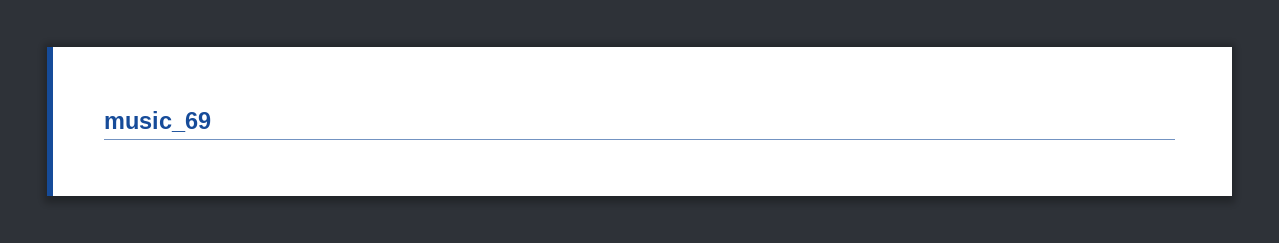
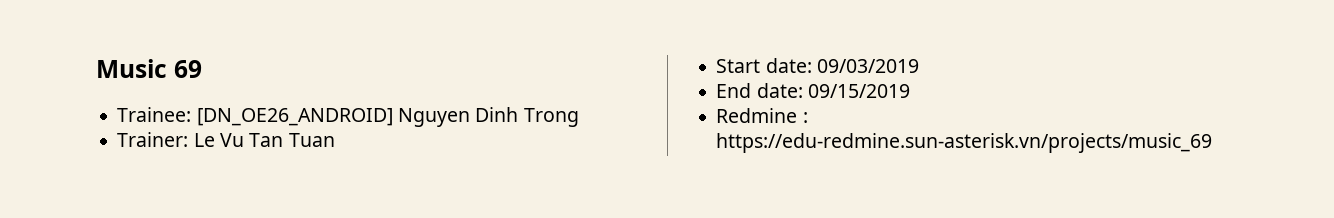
[104,111,211,132] music_69 -> [96,59,202,78] [117,107,579,127] [117,132,335,147] [716,58,919,73] [716,83,910,98] [716,108,808,123] [716,133,1213,153] Music 69 // Trainee: [DN_OE26_ANDROID] Nguyen Dinh Trong // Trainer: Le Vu Tan Tuan // Start date: 09/03/2019 // End date: 09/15/2019 // Redmine : https://edu-redmine.sun-asterisk.vn/projects/music_69

